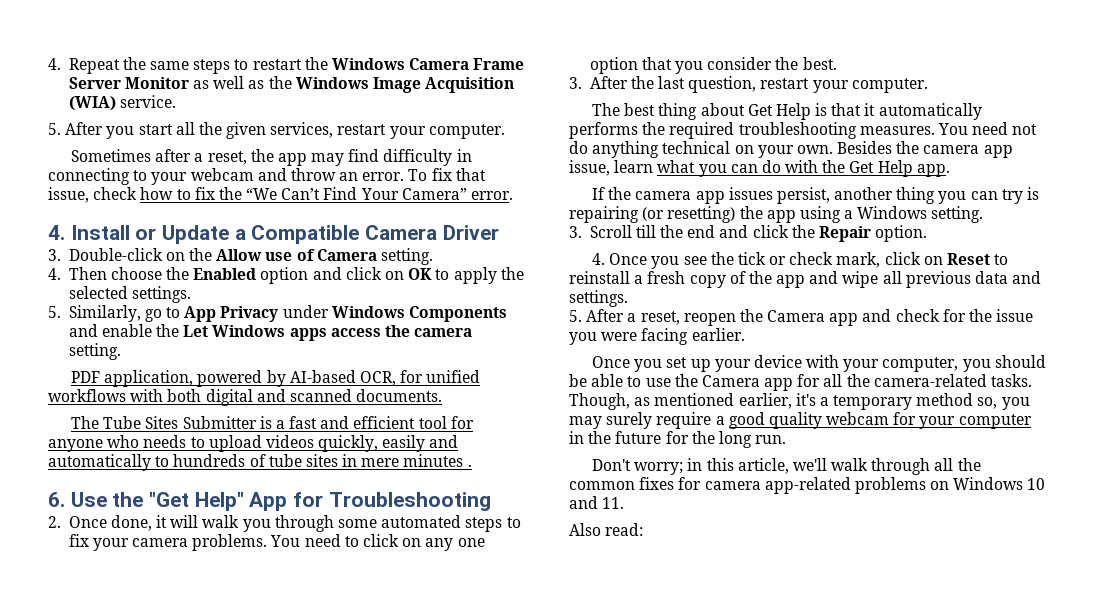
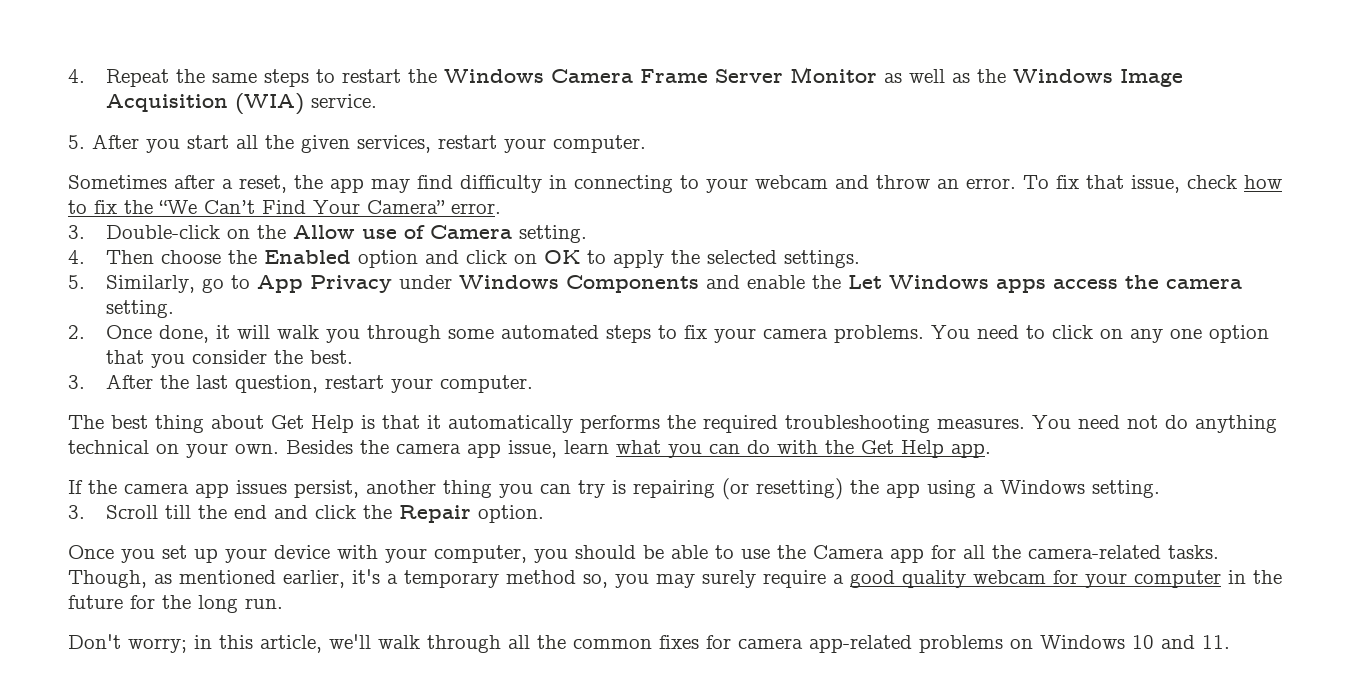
[48,225,499,244] // 4. Install or Update a Compatible Camera Driver -> (501, 208) none
[70,370,481,387] [48,389,443,406] [70,416,474,429] [48,435,459,452] [48,454,472,471] [48,492,491,511] // PDF application, powered by AI-based OCR, for unified workflows with both digital and scanned documents. // The Tube Sites Submitter is a fast and efficient tool for anyone who needs to upload videos quickly, easily and automatically to hundreds of tube sites in mere minutes . // 6. Use the "Get Help" App for Troubleshooting -> (175, 309) none
[591,252,1009,269] [569,271,1042,288] [569,290,628,307] [569,309,1034,326] [569,328,745,345] // 4. Once you see the tick or check mark, click on Reset to reinstall a fresh copy of the app and wipe all previous data and settings. // 5. After a reset, reopen the Camera app and check for the issue you were facing earlier. -> (545, 514) none
[569,523,644,536] // Also read: -> (1230, 642) none

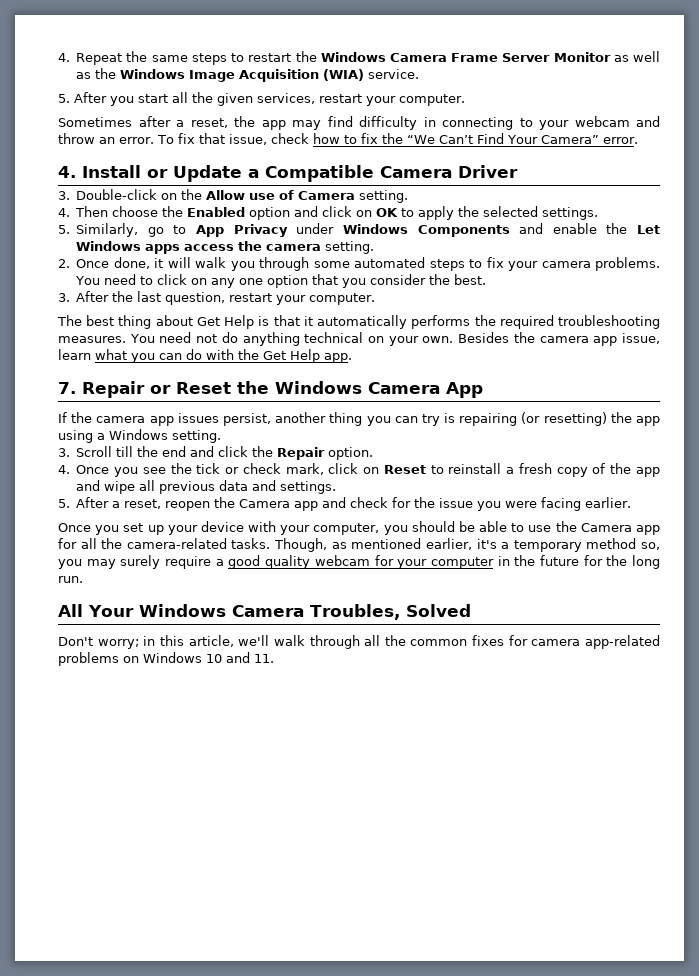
(501, 208) none -> [58,165,518,182] // 4. Install or Update a Compatible Camera Driver
(991, 450) none -> [58,381,483,398] // 7. Repair or Reset the Windows Camera App
(545, 514) none -> [58,463,661,477] [76,480,337,494] [58,497,632,511] // 4. Once you see the tick or check mark, click on Reset to reinstall a fresh copy of the app and wipe all previous data and settings. // 5. After a reset, reopen the Camera app and check for the issue you were facing earlier.
(283, 603) none -> [58,604,471,620] // All Your Windows Camera Troubles, Solved

